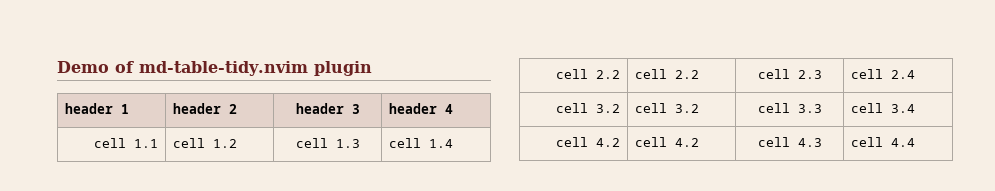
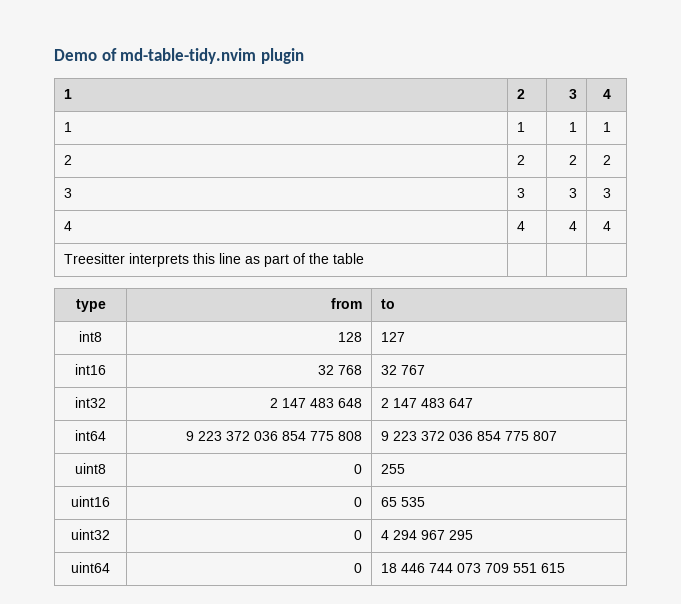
[64,103,129,114] [172,103,237,114] [295,103,360,114] [388,103,453,114] [94,138,159,148] [172,138,237,148] [295,138,360,148] [388,138,453,148] [556,69,621,79] [634,69,699,79] [757,69,822,79] [850,69,915,79] [556,103,621,113] [634,103,699,113] [757,103,822,113] [850,103,915,113] [556,137,621,147] [634,137,699,147] [757,137,822,147] [850,137,915,147] header 1 | header 2 | header 3 | header 4 // cell 1.1 | cell 1.2 | cell 1.3 | cell 1.4 // cell 2.2 | cell 2.2 | cell 2.3 | cell 2.4 // cell 3.2 | cell 3.2 | cell 3.3 | cell 3.4 // cell 4.2 | cell 4.2 | cell 4.3 | cell 4.4 -> [63,89,72,99] [516,89,525,99] [569,89,578,99] [602,89,611,99] [63,122,72,132] [516,122,525,132] [569,122,578,132] [602,122,611,132] [63,155,72,165] [516,155,525,165] [569,155,578,165] [602,155,611,165] [63,188,72,198] [516,188,525,198] [569,188,578,198] [602,188,611,198] [63,221,72,231] [516,221,525,231] [569,221,578,231] [602,221,611,231] [63,253,364,267] [75,299,106,312] [331,298,363,309] [380,299,395,309] [79,331,102,342] [338,332,363,342] [380,332,405,342] [75,364,106,375] [318,365,363,375] [380,365,425,375] [75,397,106,408] [270,398,363,408] [380,398,473,408] [75,430,106,441] [186,431,363,441] [380,431,557,441] [75,463,106,474] [354,464,363,474] [380,464,405,474] [71,496,110,507] [354,497,363,507] [380,497,425,507] [71,529,110,540] [354,530,363,540] [380,530,473,540] [71,562,110,573] [354,563,363,573] [380,563,565,573] 1 | 2 | 3 | 4 // 1 | 1 | 1 | 1 // 2 | 2 | 2 | 2 // 3 | 3 | 3 | 3 // 4 | 4 | 4 | 4 // Treesitter interprets this line as part of the table | | | // type | from | to // int8 | 128 | 127 // int16 | 32 768 | 32 767 // int32 | 2 147 483 648 | 2 147 483 647 // int64 | 9 223 372 036 854 775 808 | 9 223 372 036 854 775 807 // uint8 | 0 | 255 // uint16 | 0 | 65 535 // uint32 | 0 | 4 294 967 295 // uint64 | 0 | 18 446 744 073 709 551 615

